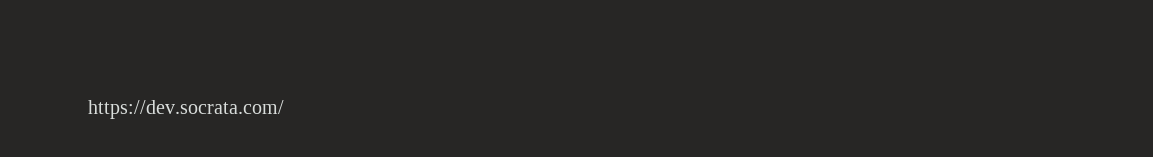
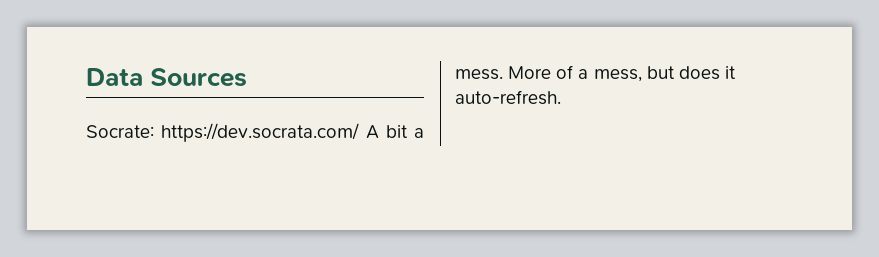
[88,100,284,119] https://dev.socrata.com/ -> [86,68,248,87] [86,123,424,142] [455,65,736,82] [455,90,561,105] Data Sources // Socrate: https://dev.socrata.com/ A bit a mess. More of a mess, but does it auto-refresh.

